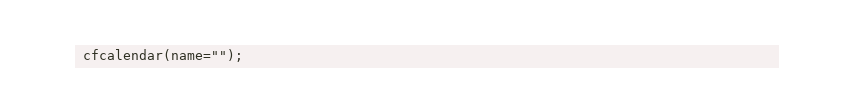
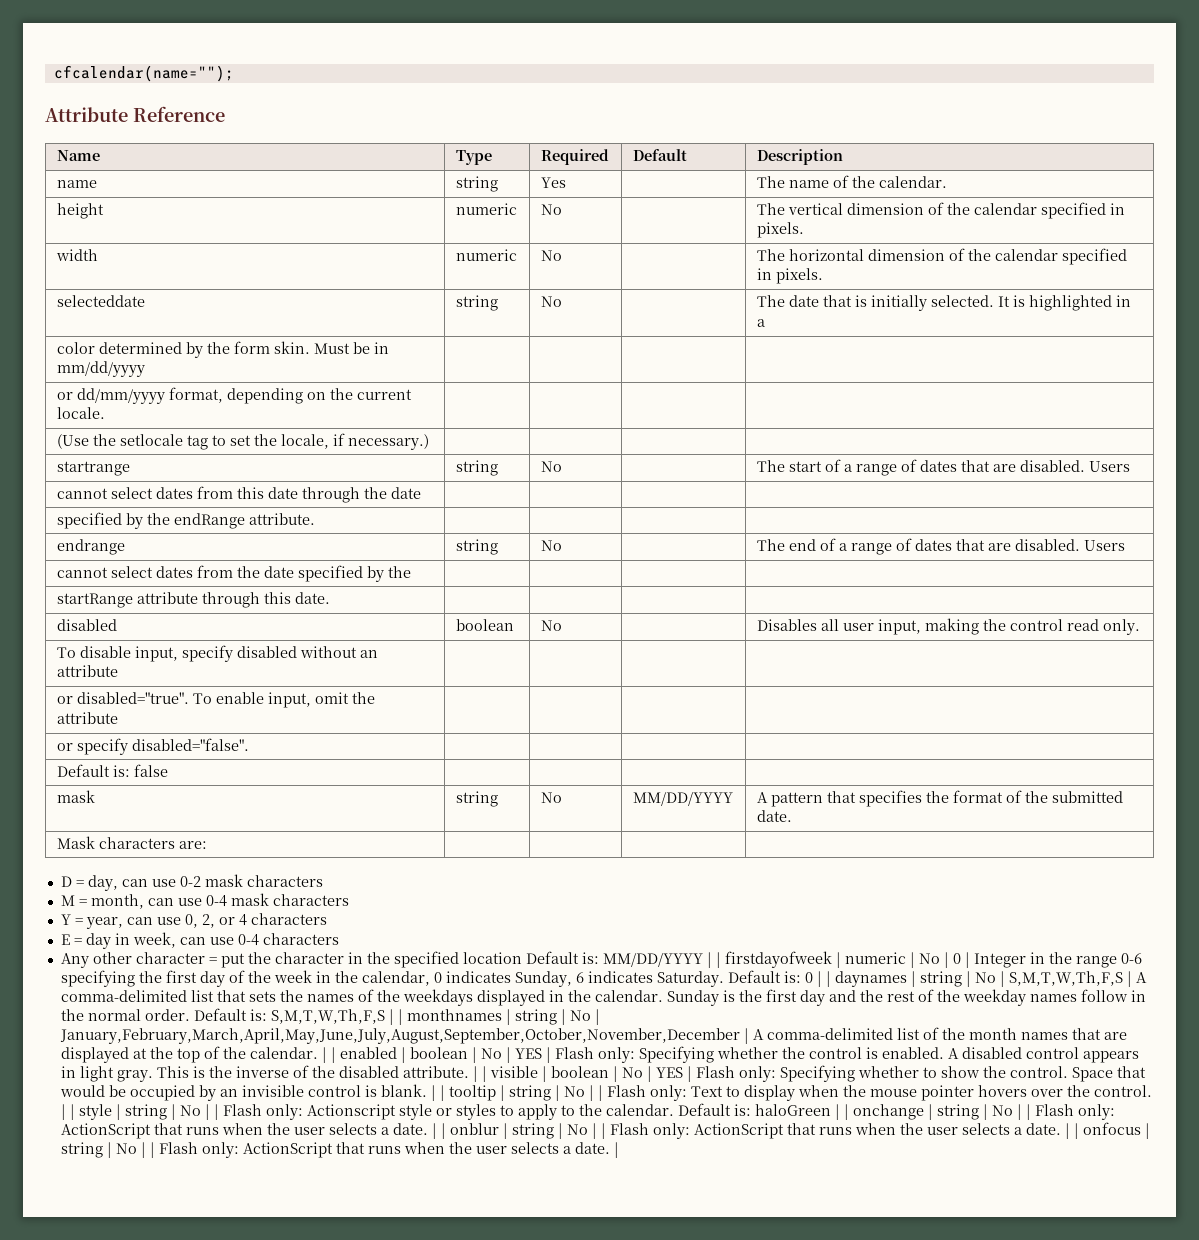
(244, 55) none -> [45,106,225,122] [56,150,100,161] [455,150,492,165] [540,149,609,165] [632,149,687,161] [756,149,843,165] [56,180,97,188] [455,176,498,192] [540,177,566,188] [756,175,947,188] [56,203,104,219] [455,203,517,215] [540,204,562,215] [756,202,1125,219] [756,222,804,238] [55,249,98,261] [455,249,517,261] [540,250,562,261] [756,248,1127,265] [756,268,823,284] [56,295,145,307] [455,295,498,311] [540,296,562,307] [756,295,1131,311] [756,319,765,327] [56,341,389,358] [56,361,145,377] [56,387,412,404] [56,407,105,419] [56,433,429,450] [56,461,130,476] [455,460,498,476] [540,461,562,472] [756,459,1130,476] [56,486,421,503] [56,512,315,529] [56,539,125,555] [455,539,498,555] [540,540,562,551] [756,538,1125,555] [56,565,411,582] [56,592,330,608] [56,619,117,631] [455,619,514,631] [540,620,562,631] [756,618,1140,635] [56,645,378,662] [56,665,118,677] [56,692,375,708] [56,712,118,724] [56,738,249,755] [56,764,168,777] [56,790,95,803] [455,791,498,807] [540,792,562,803] [632,792,733,806] [756,790,1123,807] [756,810,792,822] [56,836,207,849] [60,874,323,891] [60,893,349,909] [60,913,327,929] [60,932,339,949] [60,951,1142,968] [60,970,1147,987] [60,989,1146,1006] [60,1008,600,1025] [59,1027,1127,1044] [60,1046,1139,1063] [60,1065,1146,1082] [59,1084,1152,1101] [60,1103,1115,1120] [60,1122,1150,1139] [60,1142,619,1158] // Attribute Reference // Name | Type | Required | Default | Description // name | string | Yes | | The name of the calendar. // height | numeric | No | | The vertical dimension of the calendar specified in pixels. // width | numeric | No | | The horizontal dimension of the calendar specified in pixels. // selecteddate | string | No | | The date that is initially selected. It is highlighted in a // color determined by the form skin. Must be in mm/dd/yyyy | | | | // or dd/mm/yyyy format, depending on the current locale. | | | | // (Use the setlocale tag to set the locale, if necessary.) | | | | // startrange | string | No | | The start of a range of dates that are disabled. Users // cannot select dates from this date through the date | | | | // specified by the endRange attribute. | | | | // endrange | string | No | | The end of a range of dates that are disabled. Users // cannot select dates from the date specified by the | | | | // startRange attribute through this date. | | | | // disabled | boolean | No | | Disables all user input, making the control read only. // To disable input, specify disabled without an attribute | | | | // or disabled="true". To enable input, omit the attribute | | | | // or specify disabled="false". | | | | // Default is: false | | | | // mask | string | No | MM/DD/YYYY | A pattern that specifies the format of the submitted date. // Mask characters are: | | | | // D = day, can use 0-2 mask characters // M = month, can use 0-4 mask characters // Y = year, can use 0, 2, or 4 characters // E = day in week, can use 0-4 characters // Any other character = put the character in the specified location Default is: MM/DD/YYYY | | firstdayofweek | numeric | No | 0 | Integer in the range 0-6 specifying the first day of the week in the calendar, 0 indicates Sunday, 6 indicates Saturday. Default is: 0 | | daynames | string | No | S,M,T,W,Th,F,S | A comma-delimited list that sets the names of the weekdays displayed in the calendar. Sunday is the first day and the rest of the weekday names follow in the normal order. Default is: S,M,T,W,Th,F,S | | monthnames | string | No | January,February,March,April,May,June,July,August,September,October,November,December | A comma-delimited list of the month names that are displayed at the top of the calendar. | | enabled | boolean | No | YES | Flash only: Specifying whether the control is enabled. A disabled control appears in light gray. This is the inverse of the disabled attribute. | | visible | boolean | No | YES | Flash only: Specifying whether to show the control. Space that would be occupied by an invisible control is blank. | | tooltip | string | No | | Flash only: Text to display when the mouse pointer hovers over the control. | | style | string | No | | Flash only: Actionscript style or styles to apply to the calendar. Default is: haloGreen | | onchange | string | No | | Flash only: ActionScript that runs when the user selects a date. | | onblur | string | No | | Flash only: ActionScript that runs when the user selects a date. | | onfocus | string | No | | Flash only: ActionScript that runs when the user selects a date. |

